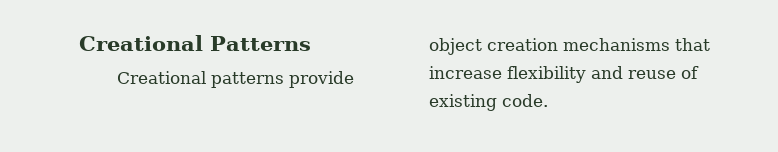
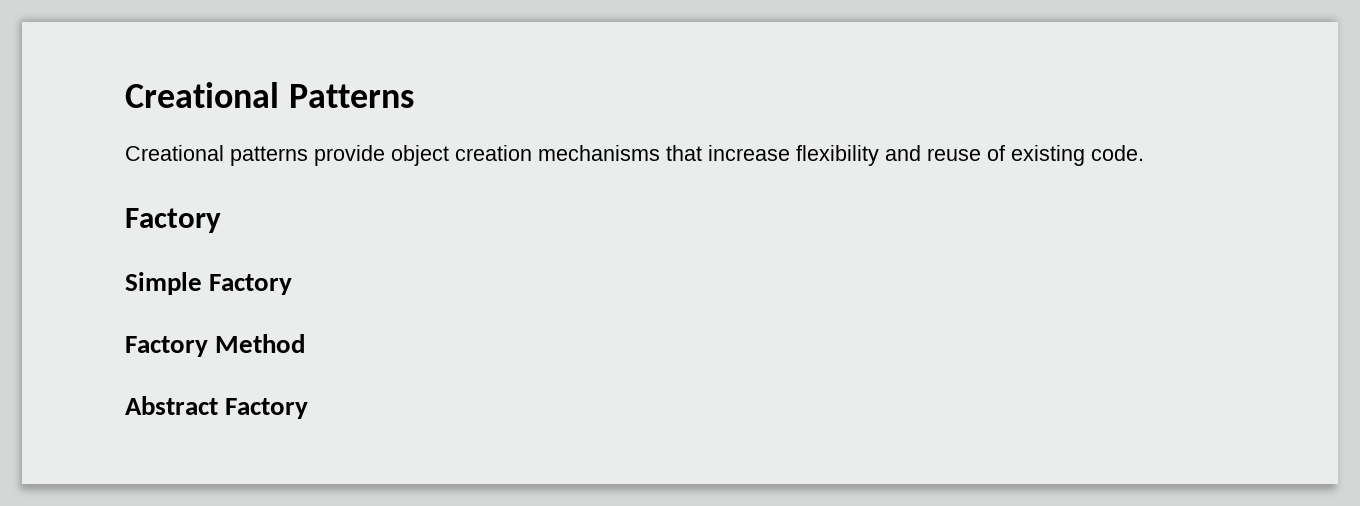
(548, 100) none -> [125,208,221,233] [125,272,293,295] [125,334,306,357] [125,396,309,419] // Factory // Simple Factory // Factory Method // Abstract Factory

